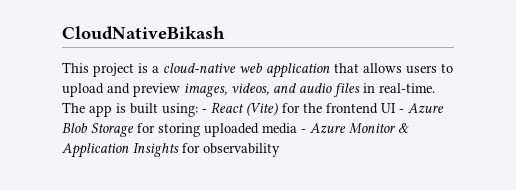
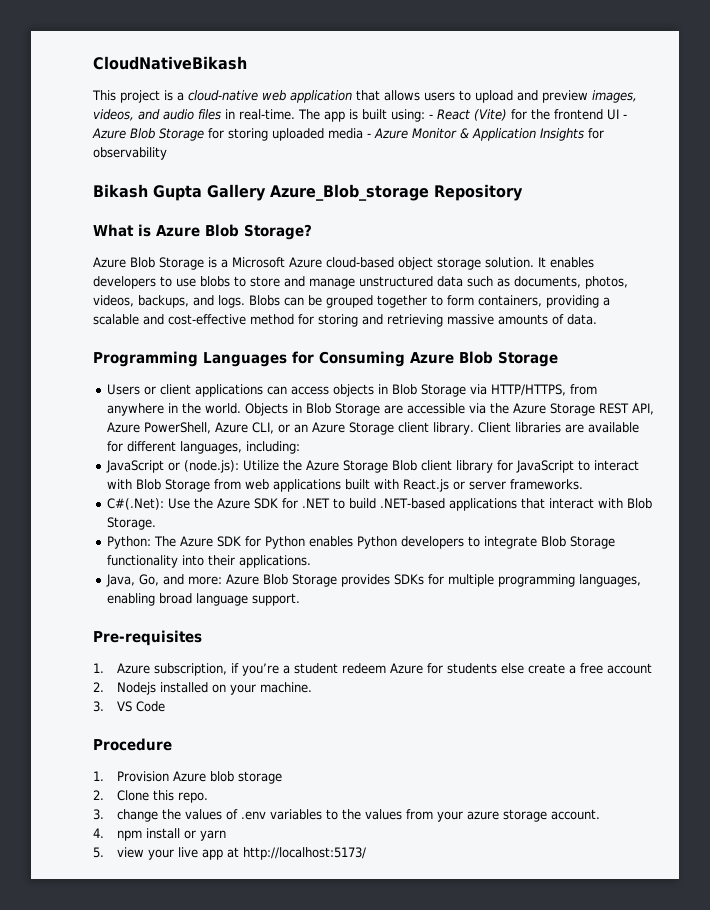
(280, 150) none -> [93,184,523,201] [93,224,312,240] [93,257,594,270] [93,276,628,289] [93,295,610,308] [93,314,597,327] [93,351,558,367] [106,384,597,397] [106,403,654,416] [106,422,639,435] [106,441,300,454] [105,460,639,473] [106,479,583,492] [106,498,652,511] [106,517,156,530] [106,536,615,549] [106,555,311,568] [105,574,641,587] [106,593,300,606] [93,630,202,646] [93,663,653,676] [93,682,313,695] [93,701,166,712] [93,738,172,751] [93,771,283,784] [93,790,209,803] [93,809,601,822] [93,828,227,841] [93,847,367,860] // Bikash Gupta Gallery Azure_Blob_storage Repository // What is Azure Blob Storage? // Azure Blob Storage is a Microsoft Azure cloud-based object storage solution. It enables developers to use blobs to store and manage unstructured data such as documents, photos, videos, backups, and logs. Blobs can be grouped together to form containers, providing a scalable and cost-effective method for storing and retrieving massive amounts of data. // Programming Languages for Consuming Azure Blob Storage // Users or client applications can access objects in Blob Storage via HTTP/HTTPS, from anywhere in the world. Objects in Blob Storage are accessible via the Azure Storage REST API, Azure PowerShell, Azure CLI, or an Azure Storage client library. Client libraries are available for different languages, including: // JavaScript or (node.js): Utilize the Azure Storage Blob client library for JavaScript to interact with Blob Storage from web applications built with React.js or server frameworks. // C#(.Net): Use the Azure SDK for .NET to build .NET-based applications that interact with Blob Storage. // Python: The Azure SDK for Python enables Python developers to integrate Blob Storage functionality into their applications. // Java, Go, and more: Azure Blob Storage provides SDKs for multiple programming languages, enabling broad language support. // Pre-requisites // 1. Azure subscription, if you’re a student redeem Azure for students else create a free account // 2. Nodejs installed on your machine. // 3. VS Code // Procedure // 1. Provision Azure blob storage // 2. Clone this repo. // 3. change the values of .env variables to the values from your azure storage account. // 4. npm install or yarn // 5. view your live app at http://localhost:5173/

